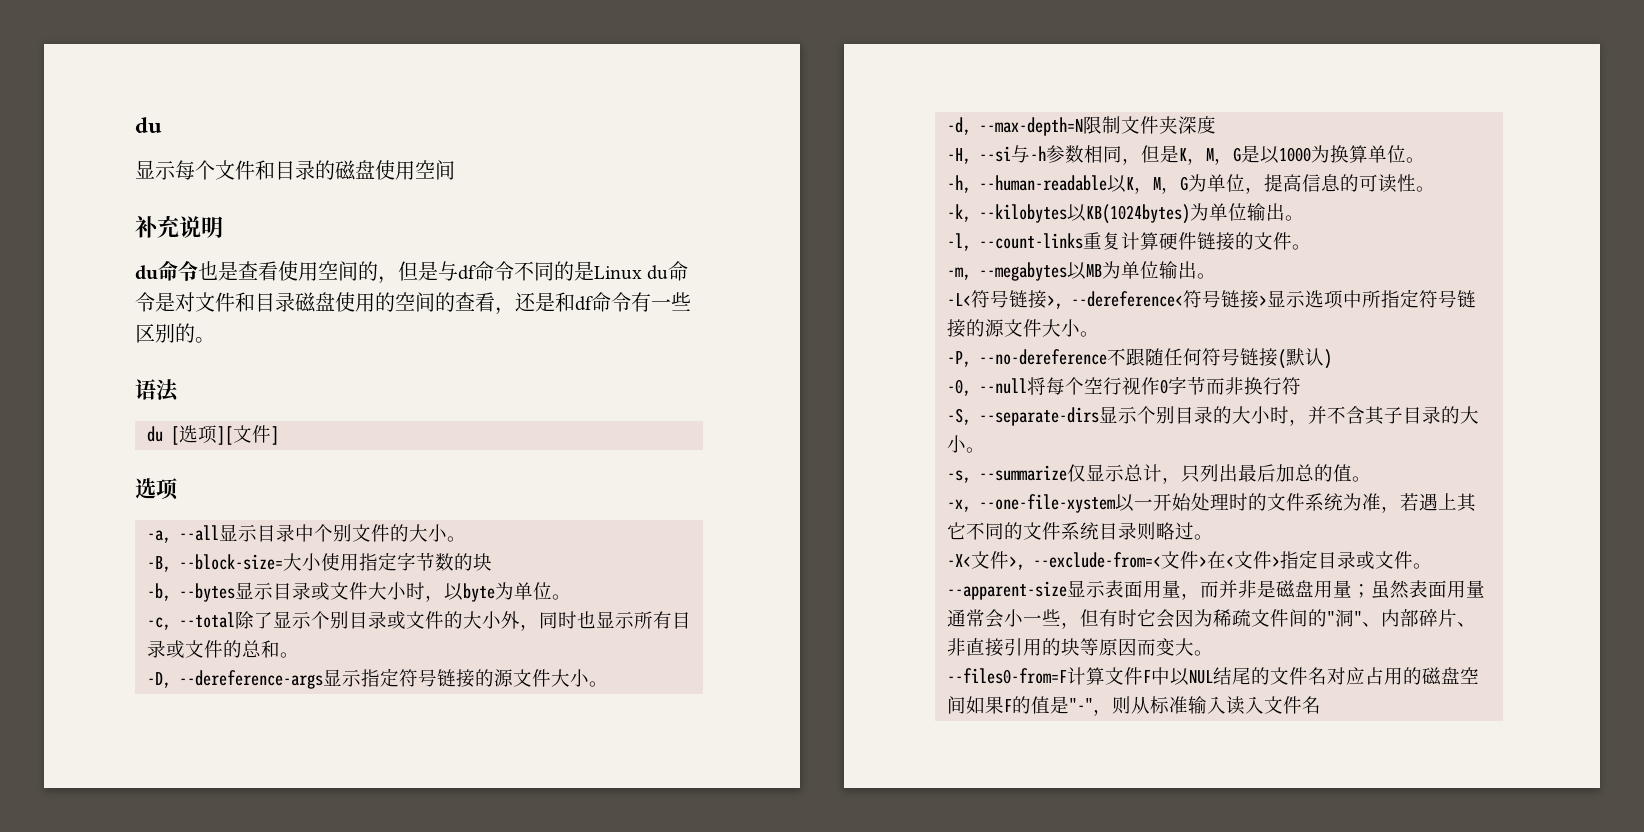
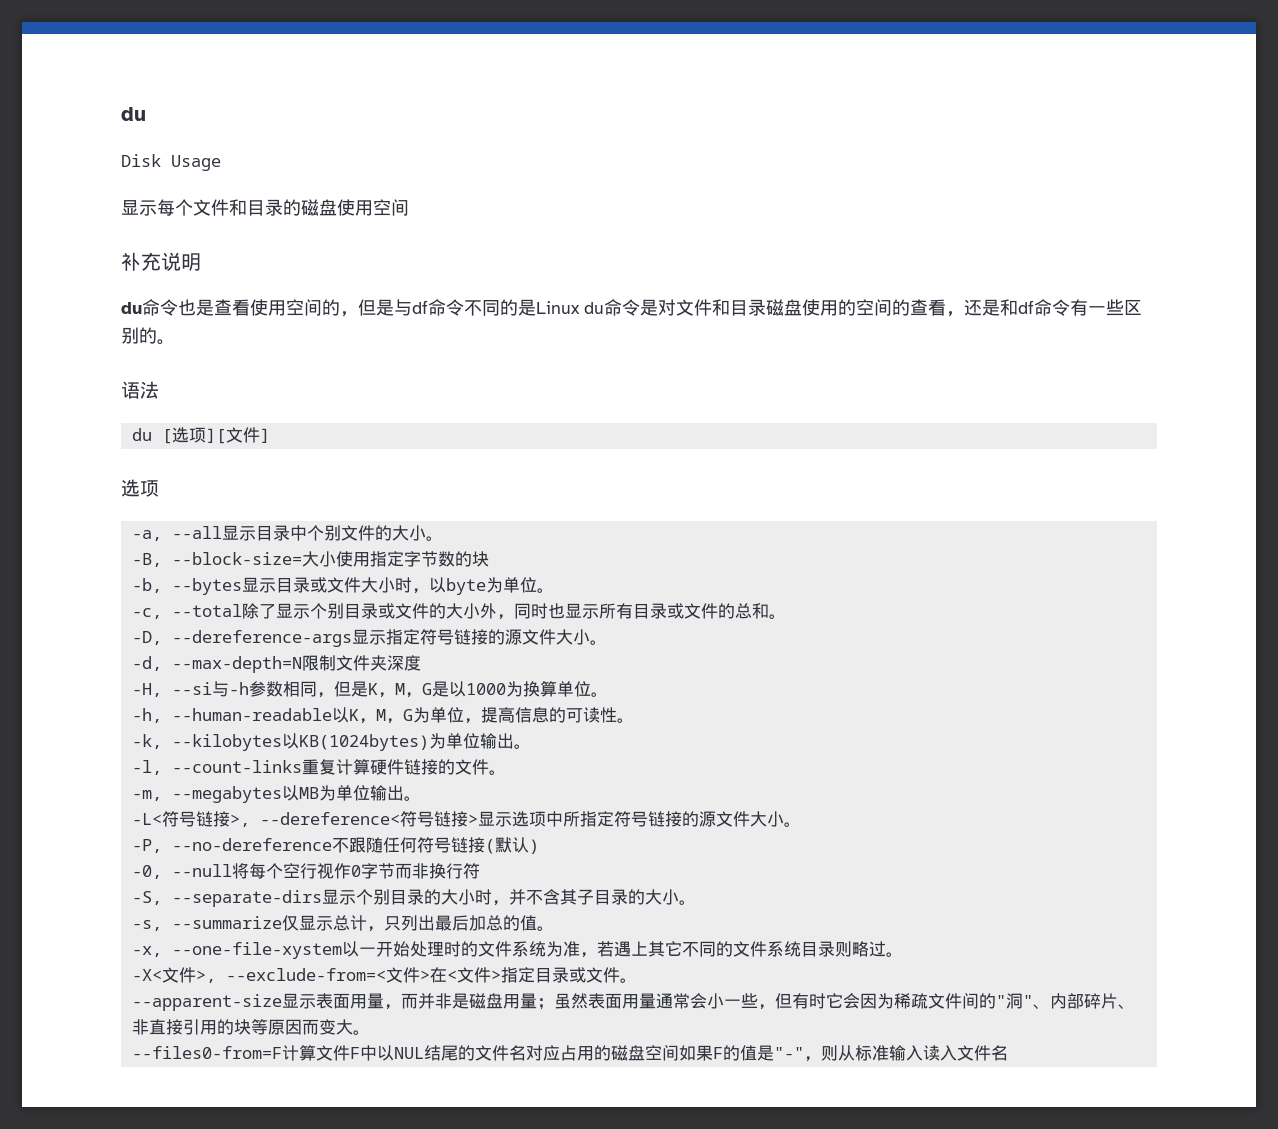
[135,117,162,133] du -> [121,107,146,121] [121,154,221,171] du // Disk Usage

